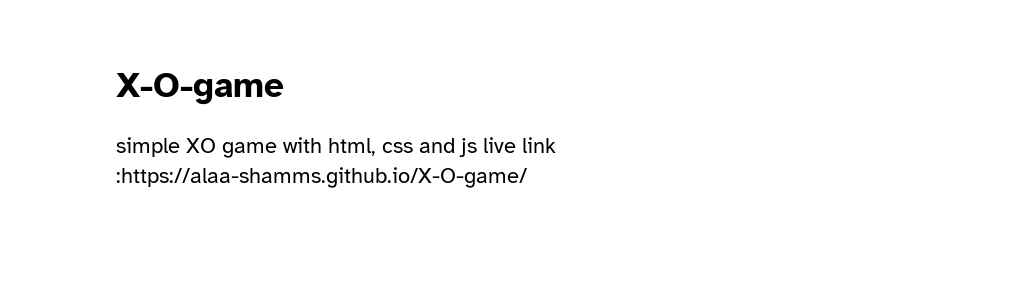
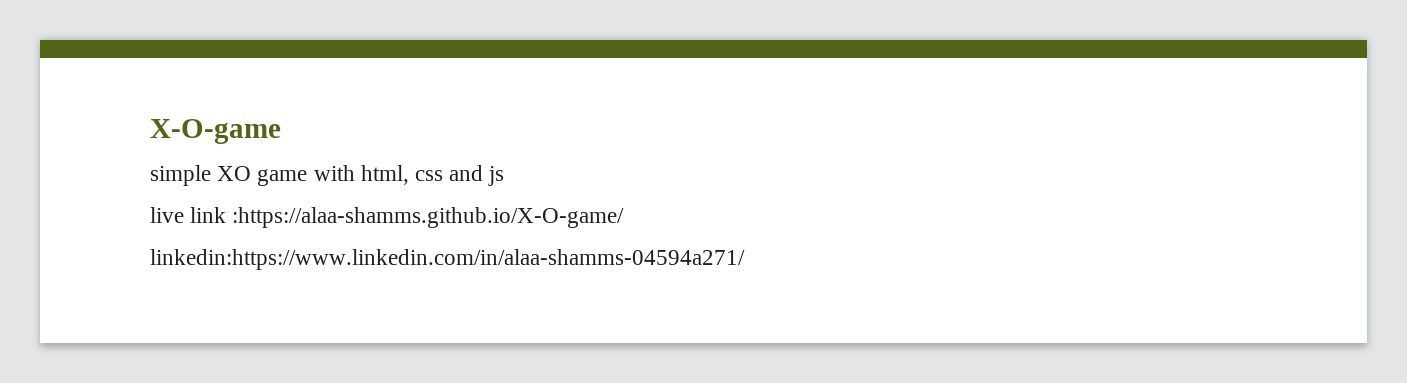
(477, 147) none -> (505, 176) //
(527, 177) none -> [150,249,745,270] // linkedin:https://www.linkedin.com/in/alaa-shamms-04594a271/

